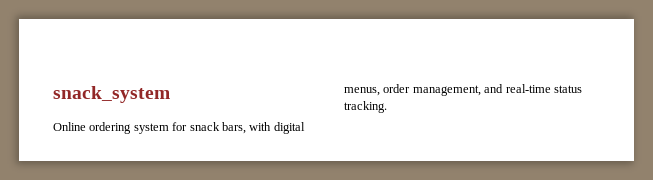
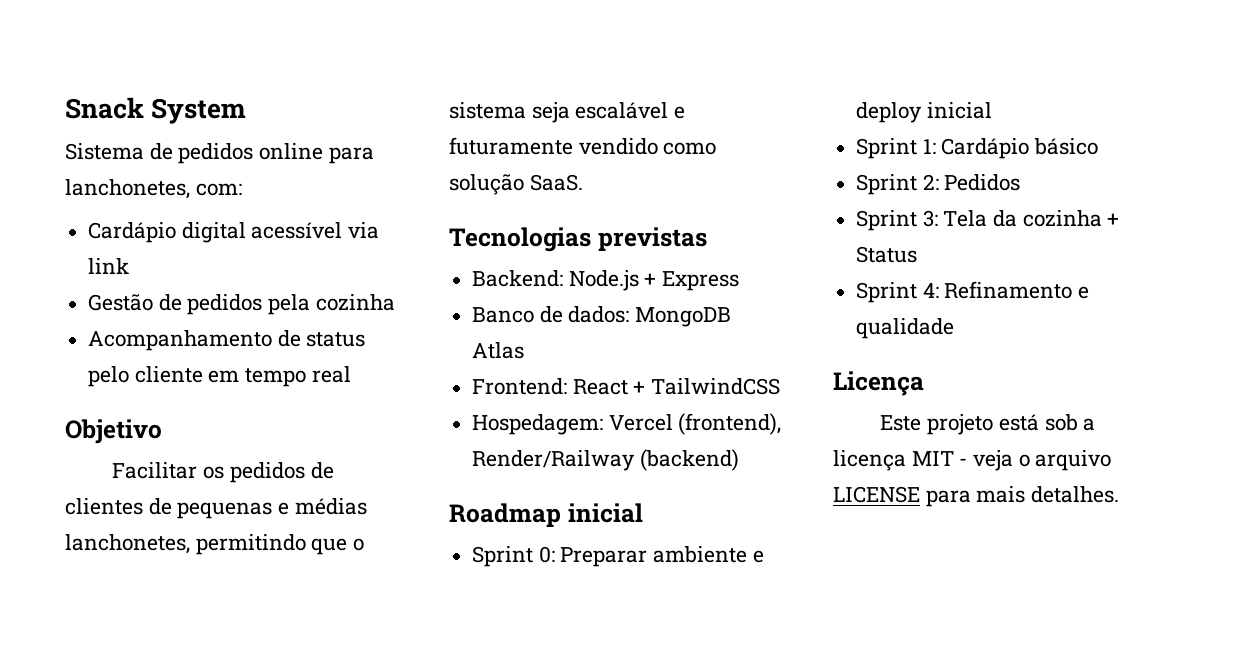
[53,86,170,103] [53,122,305,134] [344,84,582,96] [344,101,387,113] snack_system // Online ordering system for snack bars, with digital menus, order management, and real-time status tracking. -> [65,97,247,124] [65,143,374,164] [65,179,242,199] [88,222,380,243] [88,258,130,274] [88,294,395,315] [88,330,366,351] [88,366,351,387] [65,419,162,444] [112,462,334,483] [65,498,367,519] [65,534,365,555] [449,102,686,123] [449,137,717,155] [449,174,583,195] [449,227,707,252] [472,270,740,291] [472,306,732,327] [472,342,525,359] [472,378,781,395] [472,413,782,435] [472,449,739,471] [449,503,643,527] [472,546,764,567] [856,102,992,123] [856,138,1099,159] [856,174,1021,195] [856,210,1120,231] [856,246,918,263] [856,281,1090,303] [856,318,955,339] [833,371,924,396] [880,414,1096,435] [833,450,1112,471] [833,486,1120,507] Snack System // Sistema de pedidos online para lanchonetes, com: // Cardápio digital acessível via link // Gestão de pedidos pela cozinha // Acompanhamento de status pelo cliente em tempo real // Objetivo // Facilitar os pedidos de clientes de pequenas e médias lanchonetes, permitindo que o sistema seja escalável e futuramente vendido como solução SaaS. // Tecnologias previstas // Backend: Node.js + Express // Banco de dados: MongoDB Atlas // Frontend: React + TailwindCSS // Hospedagem: Vercel (frontend), Render/Railway (backend) // Roadmap inicial // Sprint 0: Preparar ambiente e deploy inicial // Sprint 1: Cardápio básico // Sprint 2: Pedidos // Sprint 3: Tela da cozinha + Status // Sprint 4: Refinamento e qualidade // Licença // Este projeto está sob a licença MIT - veja o arquivo LICENSE para mais detalhes.

